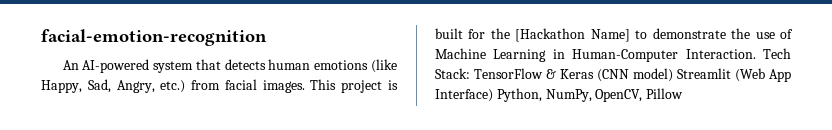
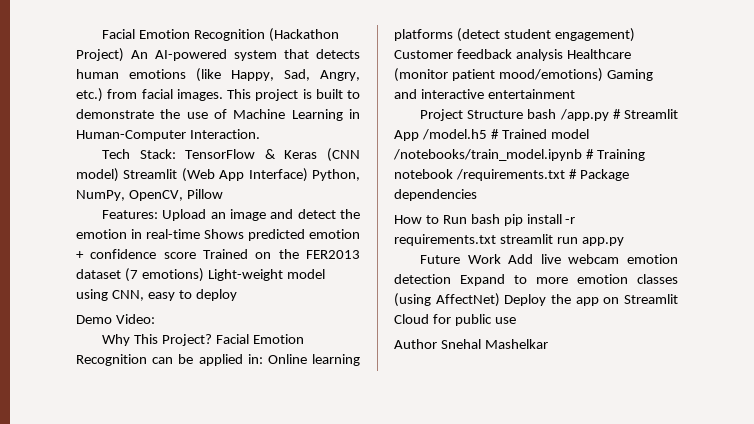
[41,29,267,46] facial-emotion-recognition // -> [101,28,339,42] [76,48,124,62] Facial Emotion Recognition (Hackathon Project)
[468,28,630,42] for the [Hackathon Name] -> (343, 94) none
(756, 54) none -> (260, 134) //
(684, 93) none -> [101,209,360,221] [76,229,360,241] [76,249,360,259] [76,268,325,282] [76,289,237,301] [76,314,155,324] [101,334,304,346] [76,354,360,366] [394,28,635,42] [394,49,631,61] [394,68,653,82] [394,89,575,99] [419,109,678,121] [394,129,589,141] [393,149,645,161] [394,169,629,181] [394,189,477,201] [394,214,576,226] [394,234,624,246] [419,254,678,264] [394,274,678,286] [394,293,678,307] [394,314,516,326] [394,339,548,349] // Features: Upload an image and detect the emotion in real-time Shows predicted emotion + confidence score Trained on the FER2013 dataset (7 emotions) Light-weight model using CNN, easy to deploy // Demo Video: // Why This Project? Facial Emotion Recognition can be applied in: Online learning platforms (detect student engagement) Customer feedback analysis Healthcare (monitor patient mood/emotions) Gaming and interactive entertainment // Project Structure bash /app.py # Streamlit App /model.h5 # Trained model /notebooks/train_model.ipynb # Training notebook /requirements.txt # Package dependencies // How to Run bash pip install -r requirements.txt streamlit run app.py // Future Work Add live webcam emotion detection Expand to more emotion classes (using AffectNet) Deploy the app on Streamlit Cloud for public use // Author Snehal Mashelkar

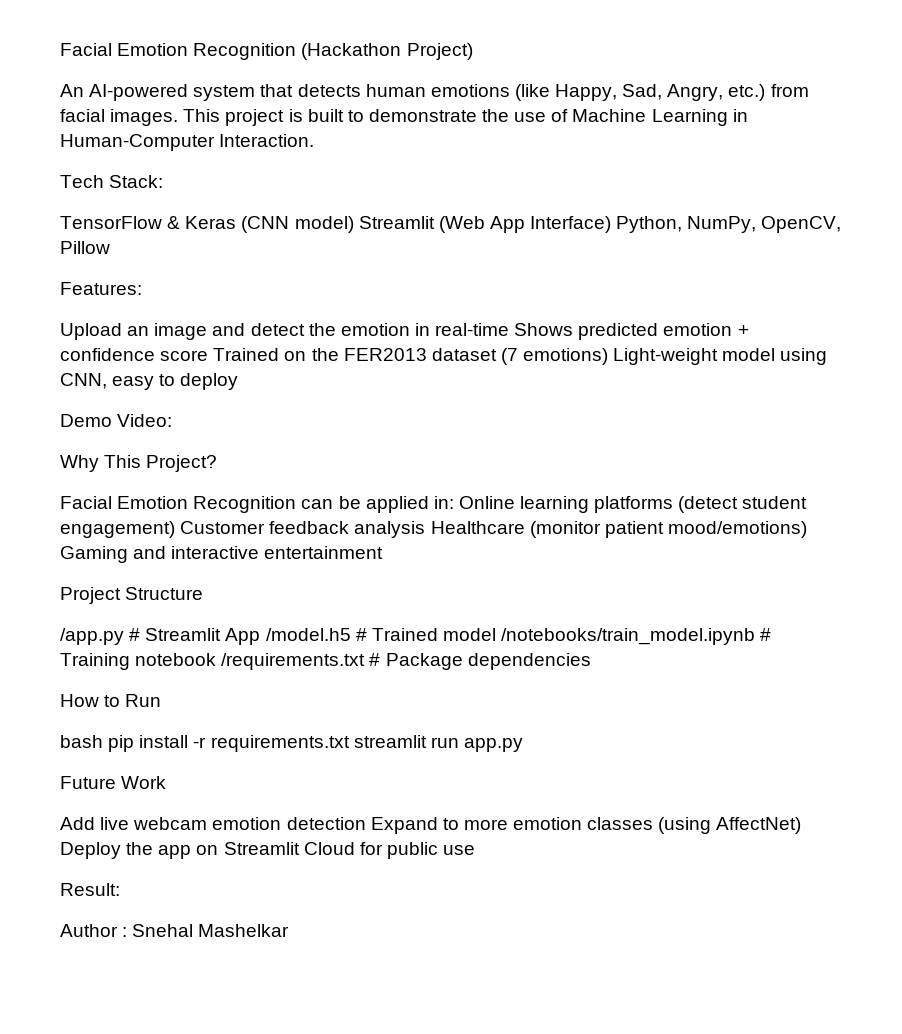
(124, 55) none -> (473, 51) //
(176, 154) none -> (164, 181) //
(158, 214) none -> (142, 288) //
(212, 340) none -> (218, 463) //
[527,109,557,119] bash -> (204, 593) //
(467, 219) none -> (162, 700) //
(501, 259) none -> (167, 782) //
(516, 320) none -> [60,883,120,896] // Result:
(437, 344) none -> [122,927,128,937] :

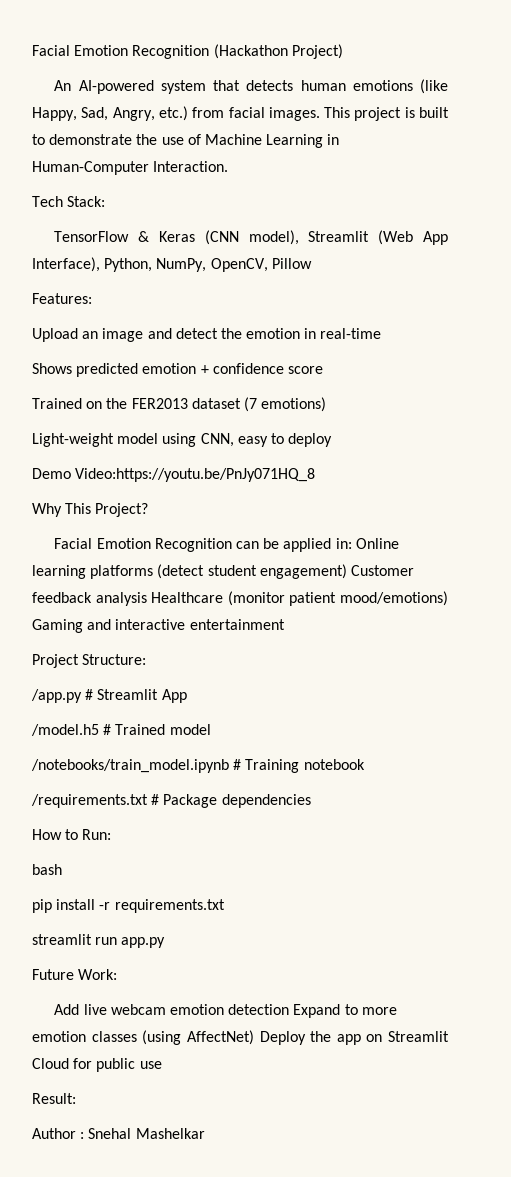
[294,216,354,233] model) -> [248,230,299,245] model),
[530,216,612,233] Interface) -> [32,257,100,272] Interface),
(510, 329) none -> (382, 333) //
(209, 355) none -> (323, 370) //
(609, 356) none -> (327, 404) //
[117,414,173,427] Video: -> [75,468,316,482] Video:https://youtu.be/PnJy071HQ_8
[125,587,204,600] Structure -> [82,654,147,665] Structure:
(261, 636) none -> (187, 696) //
(496, 634) none -> (211, 729) //
(217, 659) none -> (365, 764) //
[125,694,162,707] Run -> [82,829,112,840] Run:
(103, 741) none -> (62, 869) //
(350, 743) none -> (225, 906) //
[121,776,167,789] Work -> [78,969,118,980] Work:

